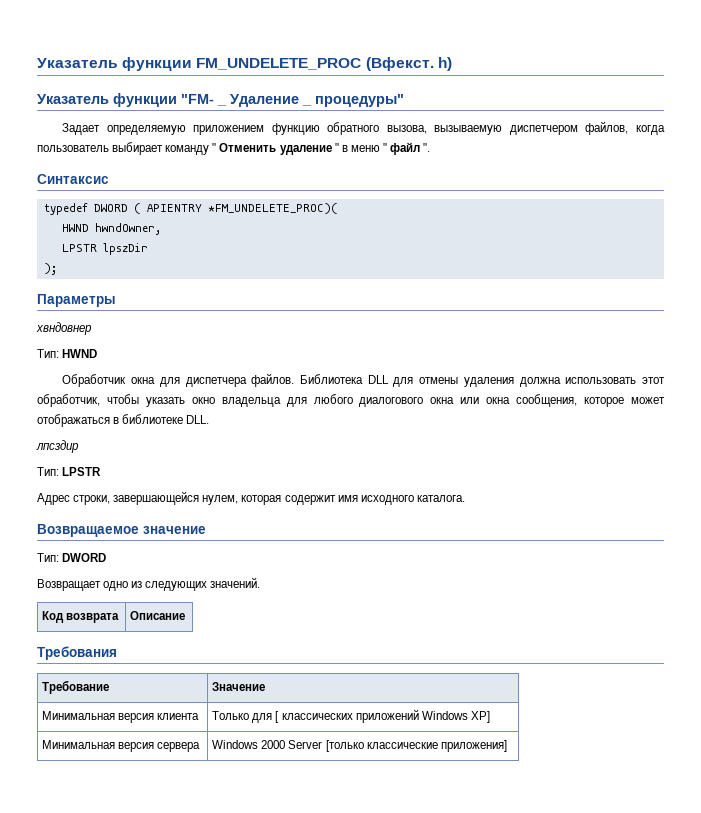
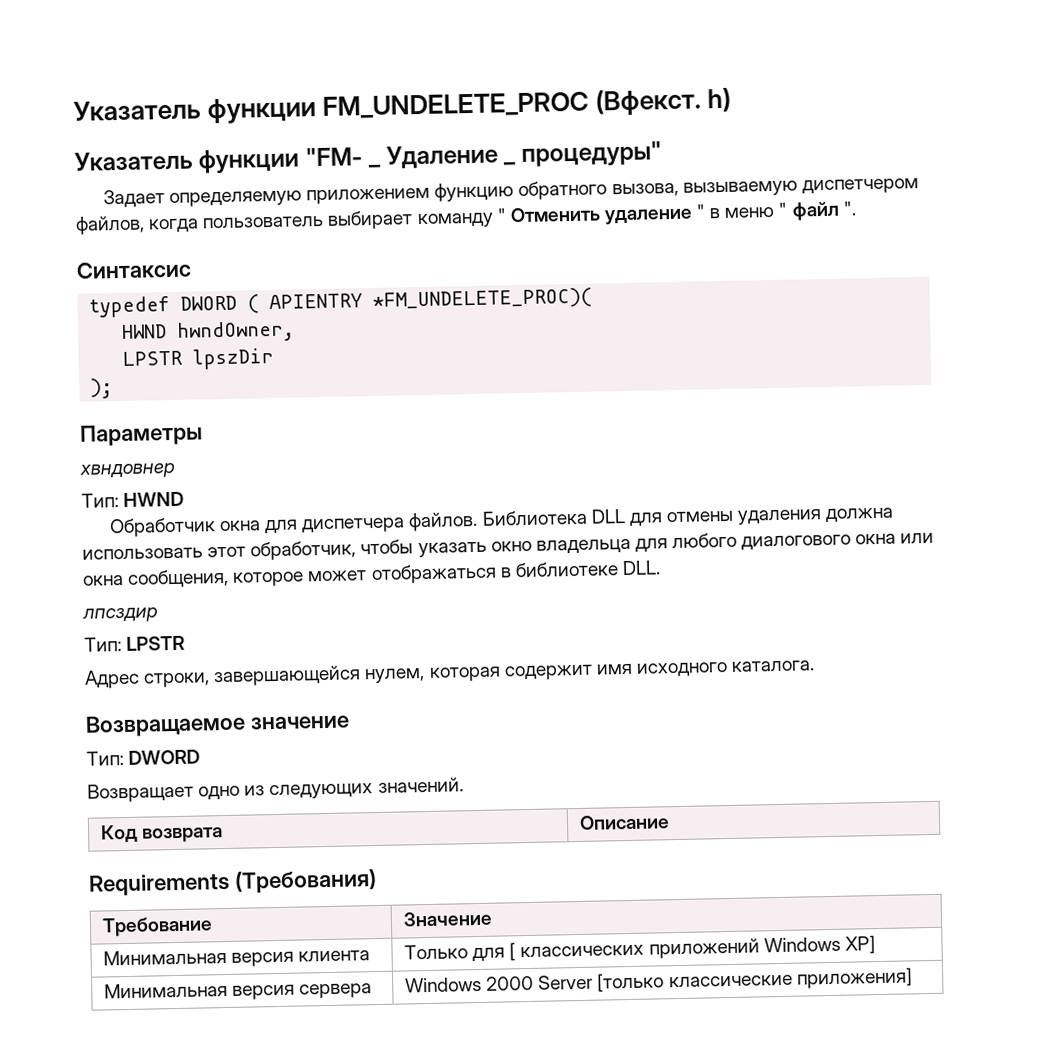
[37,646,117,660] Требования -> [88,869,377,897] Requirements (Требования)

